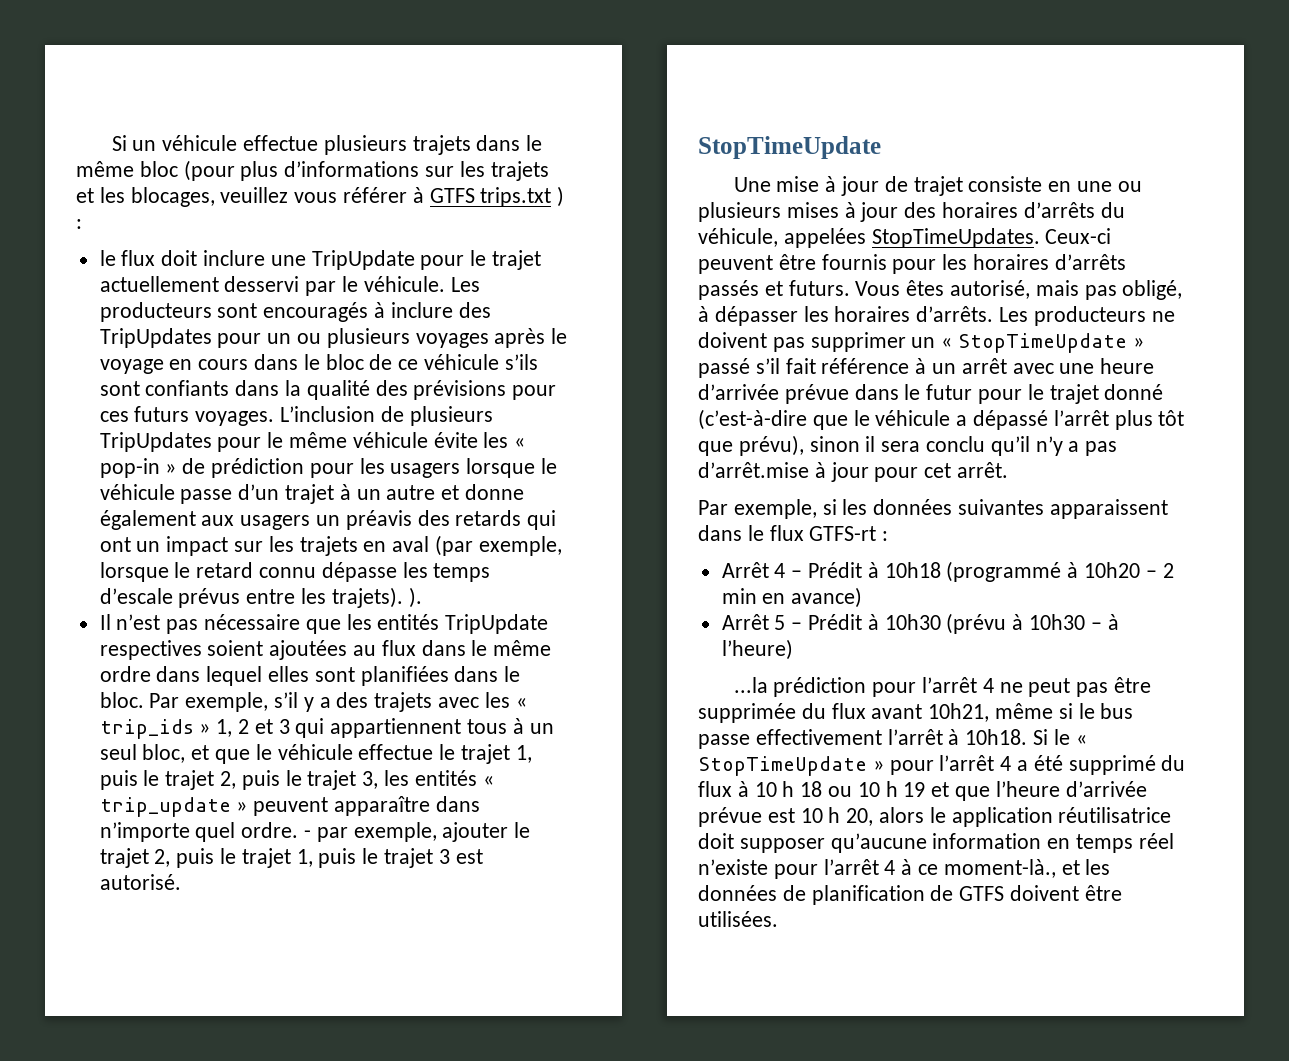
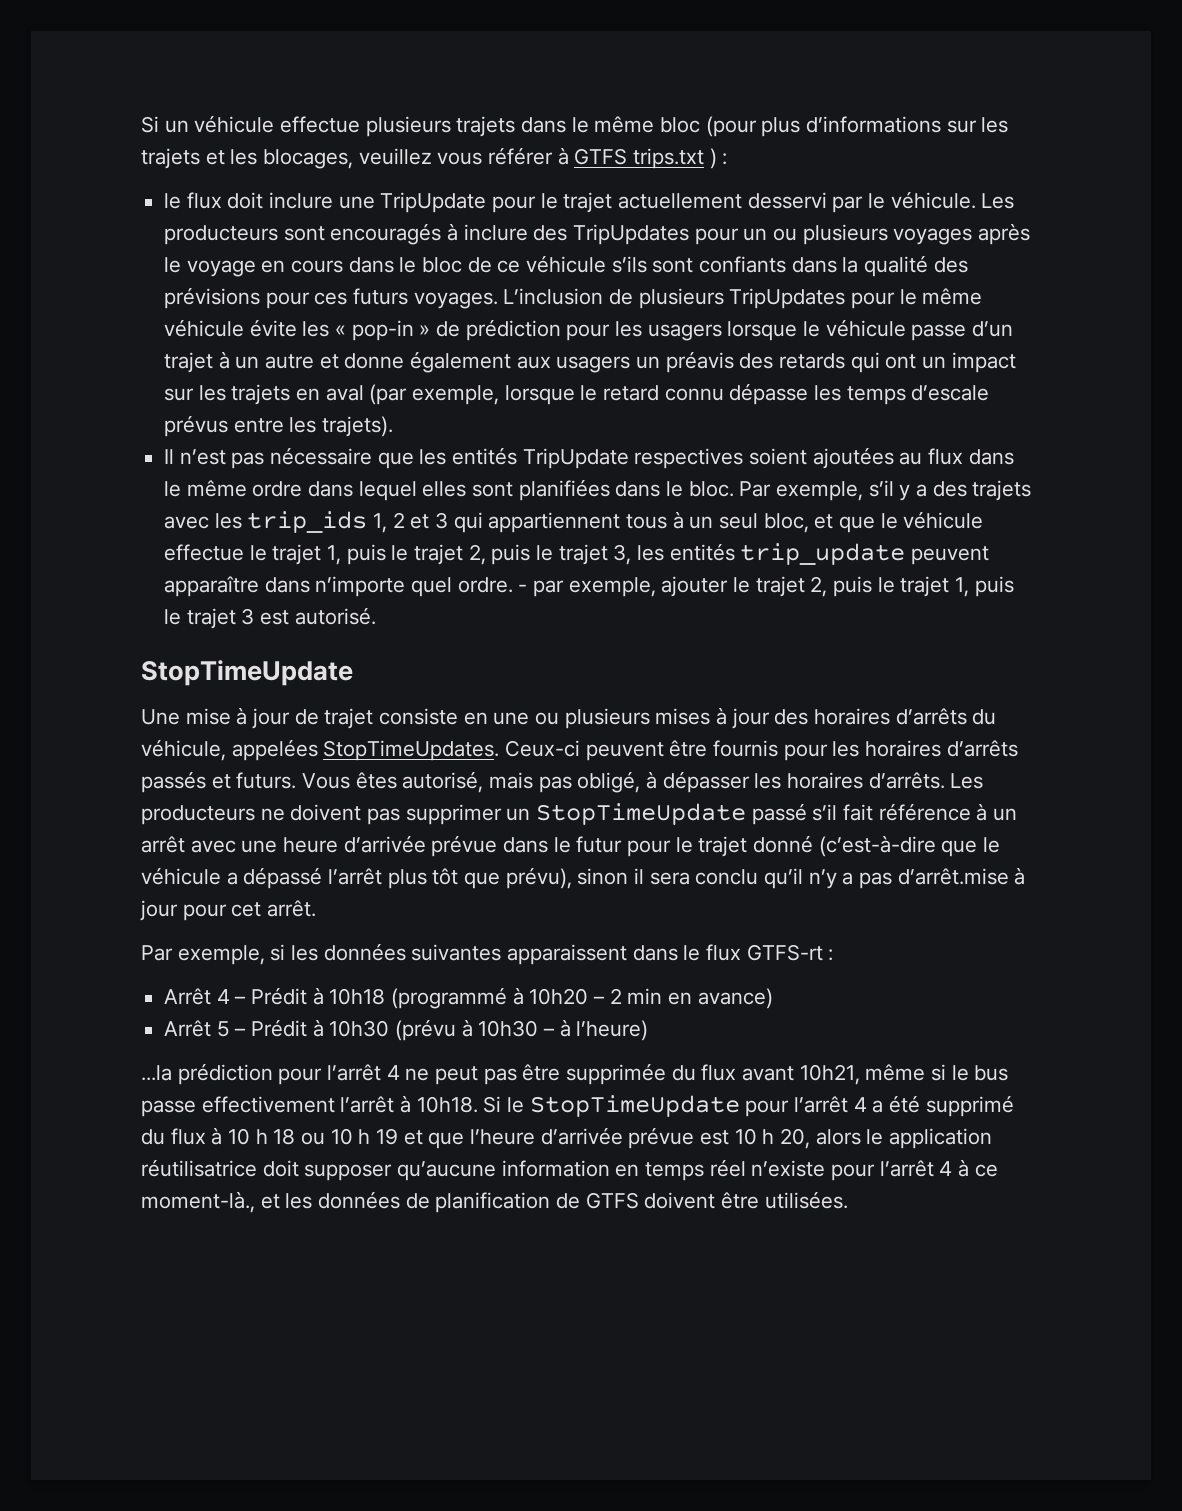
[408,587,422,608] ). -> (394, 426) none
[515,698,527,708] [99,719,211,739] « trip_ids » -> [247,511,368,533] trip_ids
[482,776,494,786] [99,797,248,817] « trip_update » -> [740,543,906,565] trip_update
[941,333,1144,353] « StopTimeUpdate » -> [536,803,747,825] StopTimeUpdate
[1075,735,1087,745] [698,756,884,776] « StopTimeUpdate » -> [529,1095,740,1117] StopTimeUpdate

